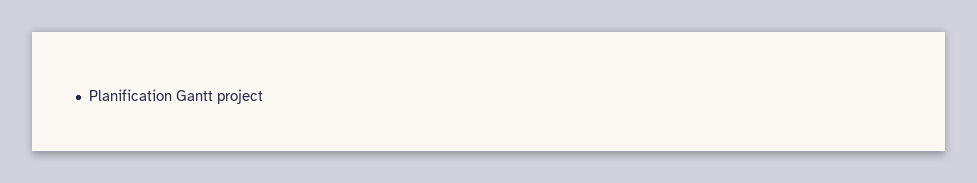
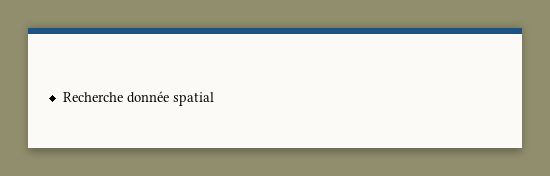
[88,89,263,104] Planification Gantt project -> [62,91,214,106] Recherche donnée spatial

